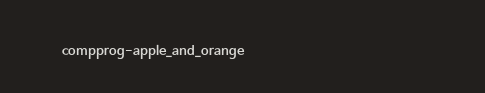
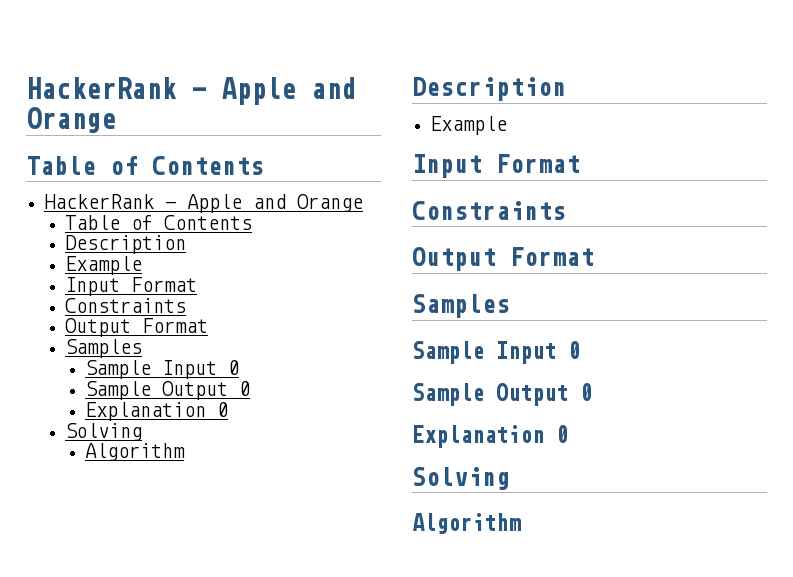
[62,44,245,59] compprog-apple_and_orange -> [26,77,356,105] [26,107,116,133] [26,156,264,175] [44,194,364,213] [64,215,252,230] [64,235,186,254] [64,256,142,275] [64,277,197,296] [64,298,186,313] [64,318,208,337] [64,339,142,358] [84,360,239,379] [84,381,250,400] [84,402,228,421] [64,423,142,441] [84,443,185,461] [412,77,566,101] [430,116,508,135] [412,154,580,178] [412,201,566,220] [412,247,594,271] [412,294,510,318] [412,341,580,364] [412,383,592,406] [412,425,568,448] [412,467,510,490] [412,513,521,534] HackerRank - Apple and Orange // Table of Contents // HackerRank - Apple and Orange // Table of Contents // Description // Example // Input Format // Constraints // Output Format // Samples // Sample Input 0 // Sample Output 0 // Explanation 0 // Solving // Algorithm // Description // Example // Input Format // Constraints // Output Format // Samples // Sample Input 0 // Sample Output 0 // Explanation 0 // Solving // Algorithm

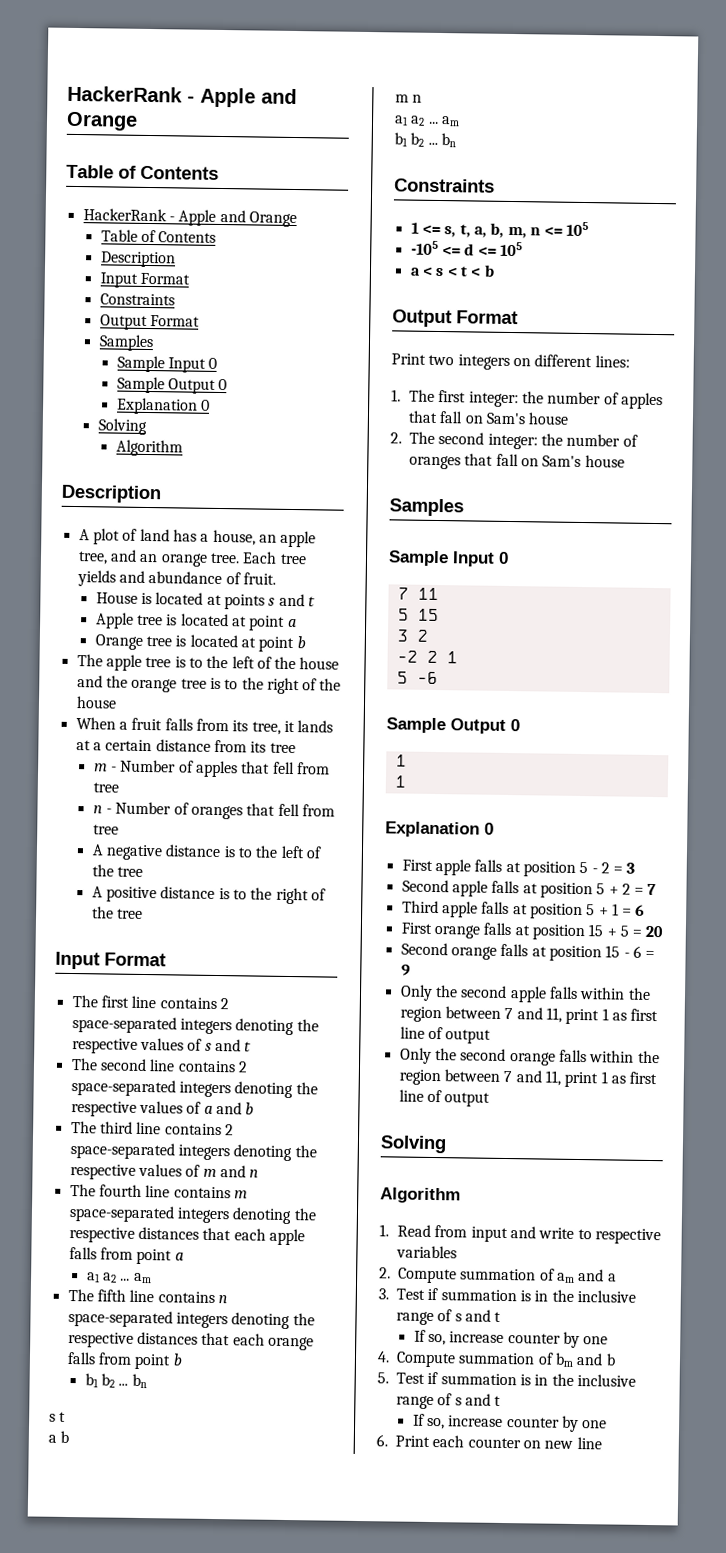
[64,256,142,275] // Example -> (176, 259) none
[430,116,508,135] [412,154,580,178] [412,201,566,220] [412,247,594,271] [412,294,510,318] [412,341,580,364] [412,383,592,406] [412,425,568,448] [412,467,510,490] [412,513,521,534] Example // Input Format // Constraints // Output Format // Samples // Sample Input 0 // Sample Output 0 // Explanation 0 // Solving // Algorithm -> [78,528,317,548] [77,549,307,567] [76,570,276,587] [95,592,315,610] [95,612,297,631] [94,634,306,653] [76,654,340,671] [76,675,342,695] [75,696,117,709] [75,717,334,735] [75,739,296,754] [93,759,330,778] [92,782,119,793] [92,801,335,820] [92,824,119,835] [91,844,322,861] [91,864,143,877] [91,886,326,905] [91,906,143,919] [55,951,166,970] [71,995,229,1010] [71,1016,319,1036] [71,1037,252,1054] [70,1058,248,1073] [70,1079,318,1099] [70,1100,255,1117] [70,1120,234,1136] [69,1141,317,1162] [69,1163,260,1180] [69,1183,248,1199] [68,1204,317,1225] [68,1226,305,1246] [68,1246,184,1265] [86,1272,152,1284] [67,1288,228,1304] [67,1309,315,1330] [67,1331,314,1351] [66,1351,183,1370] [84,1373,147,1389] [49,1411,67,1422] [48,1430,70,1444] [395,94,423,103] [394,115,460,127] [394,132,456,148] [394,178,495,193] [410,221,590,239] [410,240,523,257] [409,264,495,277] [392,309,518,328] [391,353,630,370] [391,389,663,410] [407,410,570,425] [390,431,638,450] [409,453,625,470] [389,498,464,517] [388,550,509,567] [397,587,439,601] [397,608,439,622] [396,629,429,642] [396,650,458,664] [396,671,438,685] [386,717,520,734] [395,754,407,767] [394,775,407,788] [385,821,494,838] [401,858,636,877] [401,879,657,899] [401,900,646,920] [400,922,664,941] [400,942,656,962] [400,964,411,976] [399,984,651,1003] [399,1006,659,1025] [399,1026,492,1044] [399,1047,660,1066] [398,1069,658,1088] [398,1089,491,1107] [380,1135,447,1154] [380,1187,461,1204] [379,1224,661,1245] [395,1245,457,1259] [379,1267,617,1284] [378,1287,636,1303] [396,1309,502,1326] [413,1329,609,1349] [377,1351,616,1368] [377,1371,636,1387] [396,1393,502,1410] [412,1413,608,1433] [376,1434,602,1450] A plot of land has a house, an apple tree, and an orange tree. Each tree yields and abundance of fruit. // House is located at points s and t // Apple tree is located at point a // Orange tree is located at point b // The apple tree is to the left of the house and the orange tree is to the right of the house // When a fruit falls from its tree, it lands at a certain distance from its tree // m - Number of apples that fell from tree // n - Number of oranges that fell from tree // A negative distance is to the left of the tree // A positive distance is to the right of the tree // Input Format // The first line contains 2 space-separated integers denoting the respective values of s and t // The second line contains 2 space-separated integers denoting the respective values of a and b // The third line contains 2 space-separated integers denoting the respective values of m and n // The fourth line contains m space-separated integers denoting the respective distances that each apple falls from point a // a1 a2 ... am // The fifth line contains n space-separated integers denoting the respective distances that each orange falls from point b // b1 b2 ... bn // s t // a b // m n // a1 a2 ... am // b1 b2 ... bn // Constraints // 1 <= s, t, a, b, m, n <= 105 // -105 <= d <= 105 // a < s < t < b // Output Format // Print two integers on different lines: // 1. The first integer: the number of apples that fall on Sam's house // 2. The second integer: the number of oranges that fall on Sam's house // Samples // Sample Input 0 // 7 11 // 5 15 // 3 2 // -2 2 1 // 5 -6 // Sample Output 0 // 1 // 1 // Explanation 0 // First apple falls at position 5 - 2 = 3 // Second apple falls at position 5 + 2 = 7 // Third apple falls at position 5 + 1 = 6 // First orange falls at position 15 + 5 = 20 // Second orange falls at position 15 - 6 = 9 // Only the second apple falls within the region between 7 and 11, print 1 as first line of output // Only the second orange falls within the region between 7 and 11, print 1 as first line of output // Solving // Algorithm // 1. Read from input and write to respective variables // 2. Compute summation of am and a // 3. Test if summation is in the inclusive range of s and t // If so, increase counter by one // 4. Compute summation of bm and b // 5. Test if summation is in the inclusive range of s and t // If so, increase counter by one // 6. Print each counter on new line

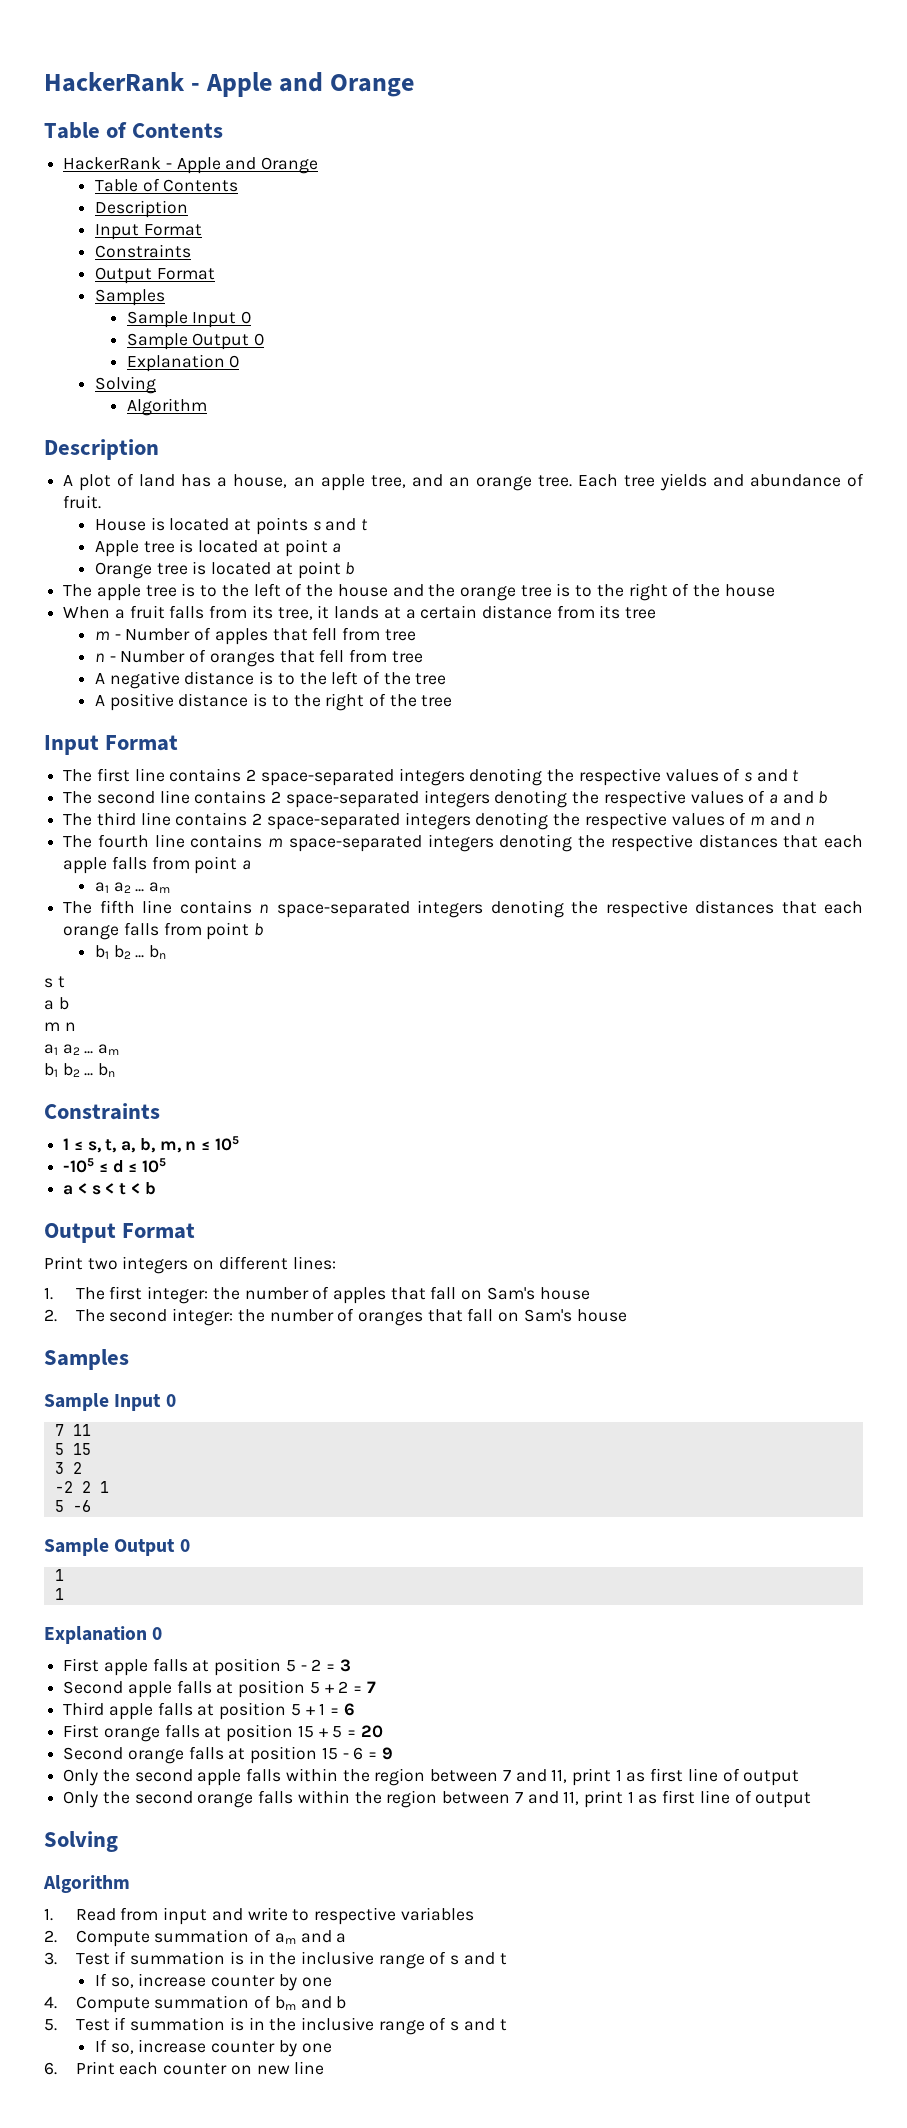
[421,224,441,235] <= -> [73,1141,83,1150] ≤
[544,226,564,236] <= -> [201,1141,211,1150] ≤
[441,243,497,256] <= d <= -> [98,1160,138,1173] ≤ d ≤

